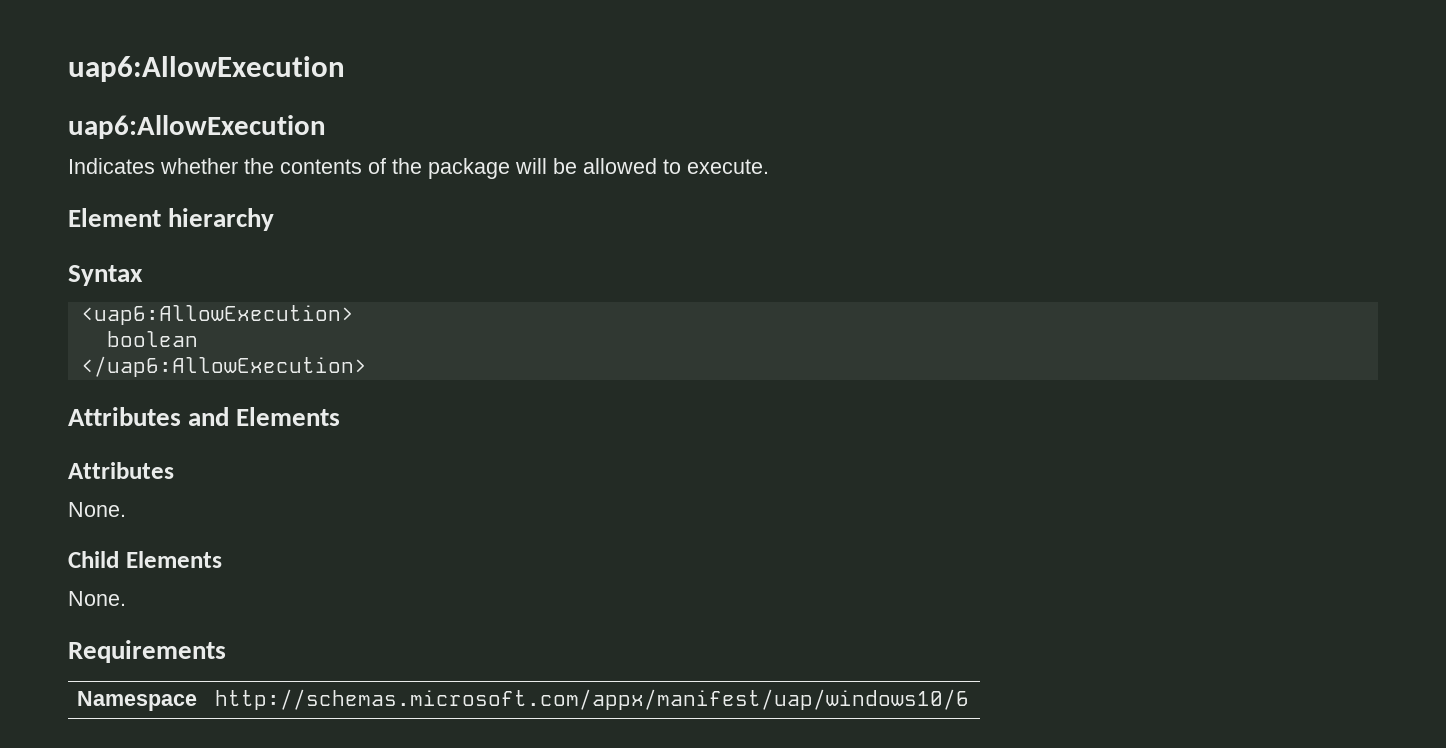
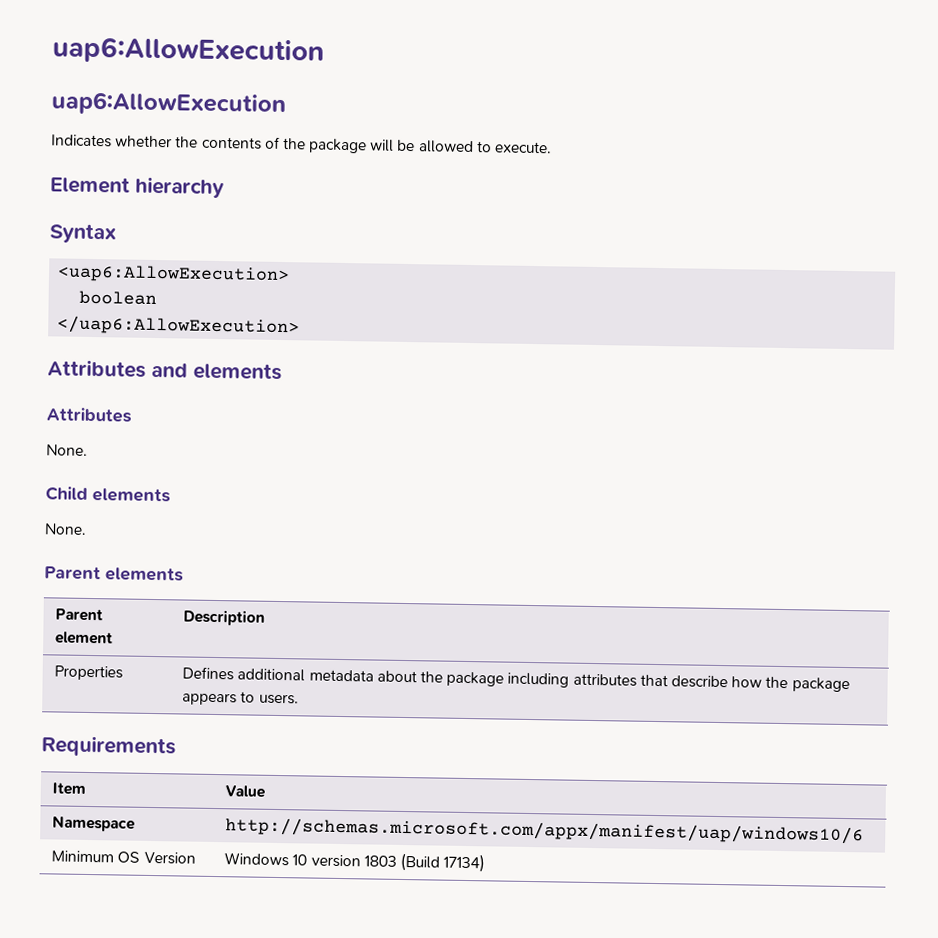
[236,407,341,426] Elements -> [193,362,282,381] elements
[125,551,222,568] [68,591,126,606] Elements // None. -> [92,488,171,503] [44,523,87,535] [44,566,184,582] [55,608,104,622] [55,631,114,645] [183,609,266,626] [54,665,124,681] [182,666,850,693] [182,691,299,706] elements // None. // Parent elements // Parent element | Description // Properties | Defines additional metadata about the package including attributes that describe how the package appears to users.
(226, 651) none -> [52,782,87,795] [225,785,266,798] // Item | Value
(969, 699) none -> [51,850,196,865] [224,852,486,873] // Minimum OS Version | Windows 10 version 1803 (Build 17134)

